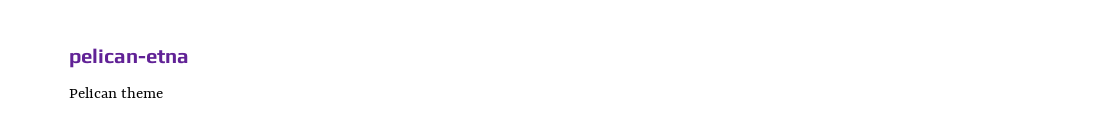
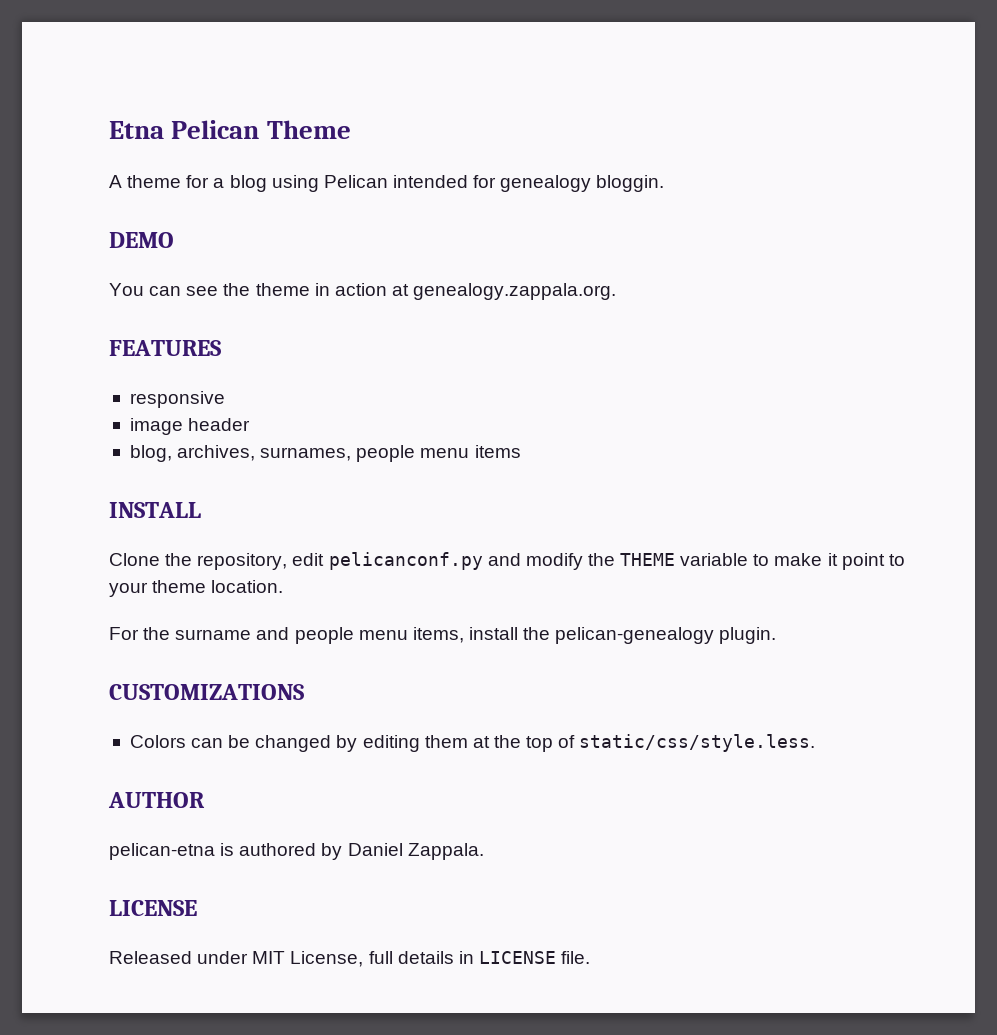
[69,48,189,68] [69,87,164,98] pelican-etna // Pelican theme -> [109,120,351,139] [109,175,665,192] [109,232,174,248] [109,283,617,300] [109,340,221,356] [129,391,225,408] [129,418,251,435] [129,445,521,462] [109,502,201,518] [109,552,905,570] [109,580,284,597] [109,627,777,644] [109,684,304,700] [129,734,816,752] [108,792,205,808] [109,843,484,860] [109,900,197,916] [109,951,591,967] Etna Pelican Theme // A theme for a blog using Pelican intended for genealogy bloggin. // DEMO // You can see the theme in action at genealogy.zappala.org. // FEATURES // responsive // image header // blog, archives, surnames, people menu items // INSTALL // Clone the repository, edit pelicanconf.py and modify the THEME variable to make it point to your theme location. // For the surname and people menu items, install the pelican-genealogy plugin. // CUSTOMIZATIONS // Colors can be changed by editing them at the top of static/css/style.less. // AUTHOR // pelican-etna is authored by Daniel Zappala. // LICENSE // Released under MIT License, full details in LICENSE file.

